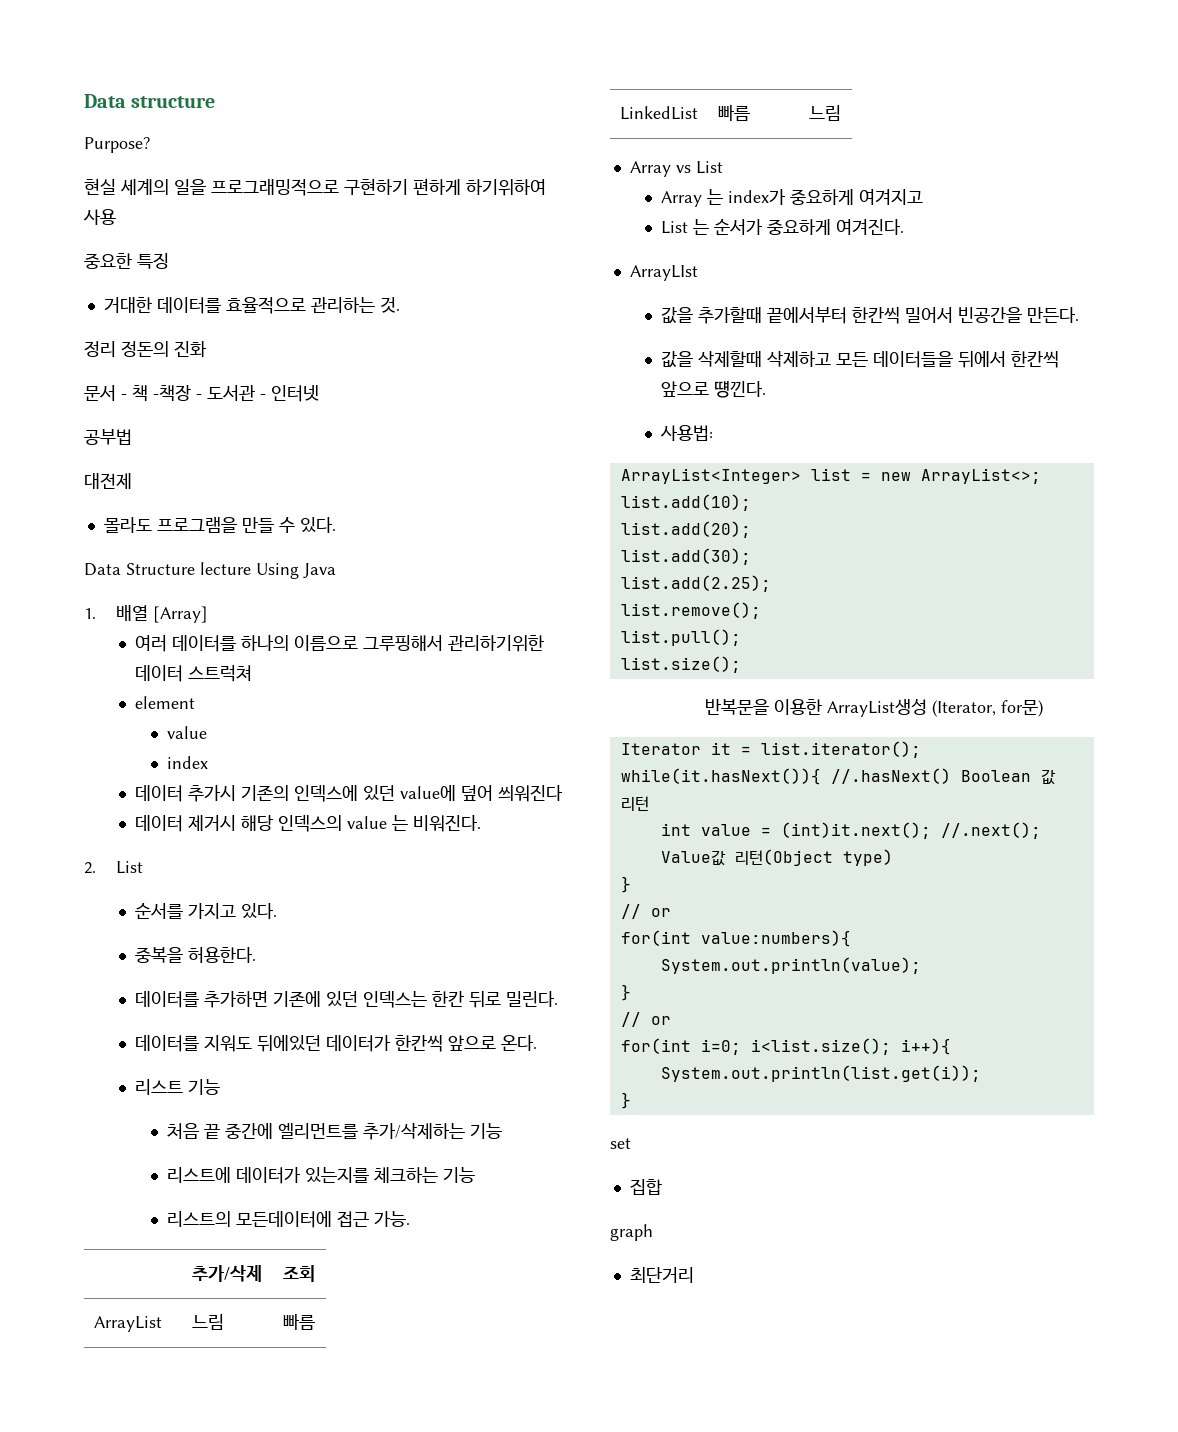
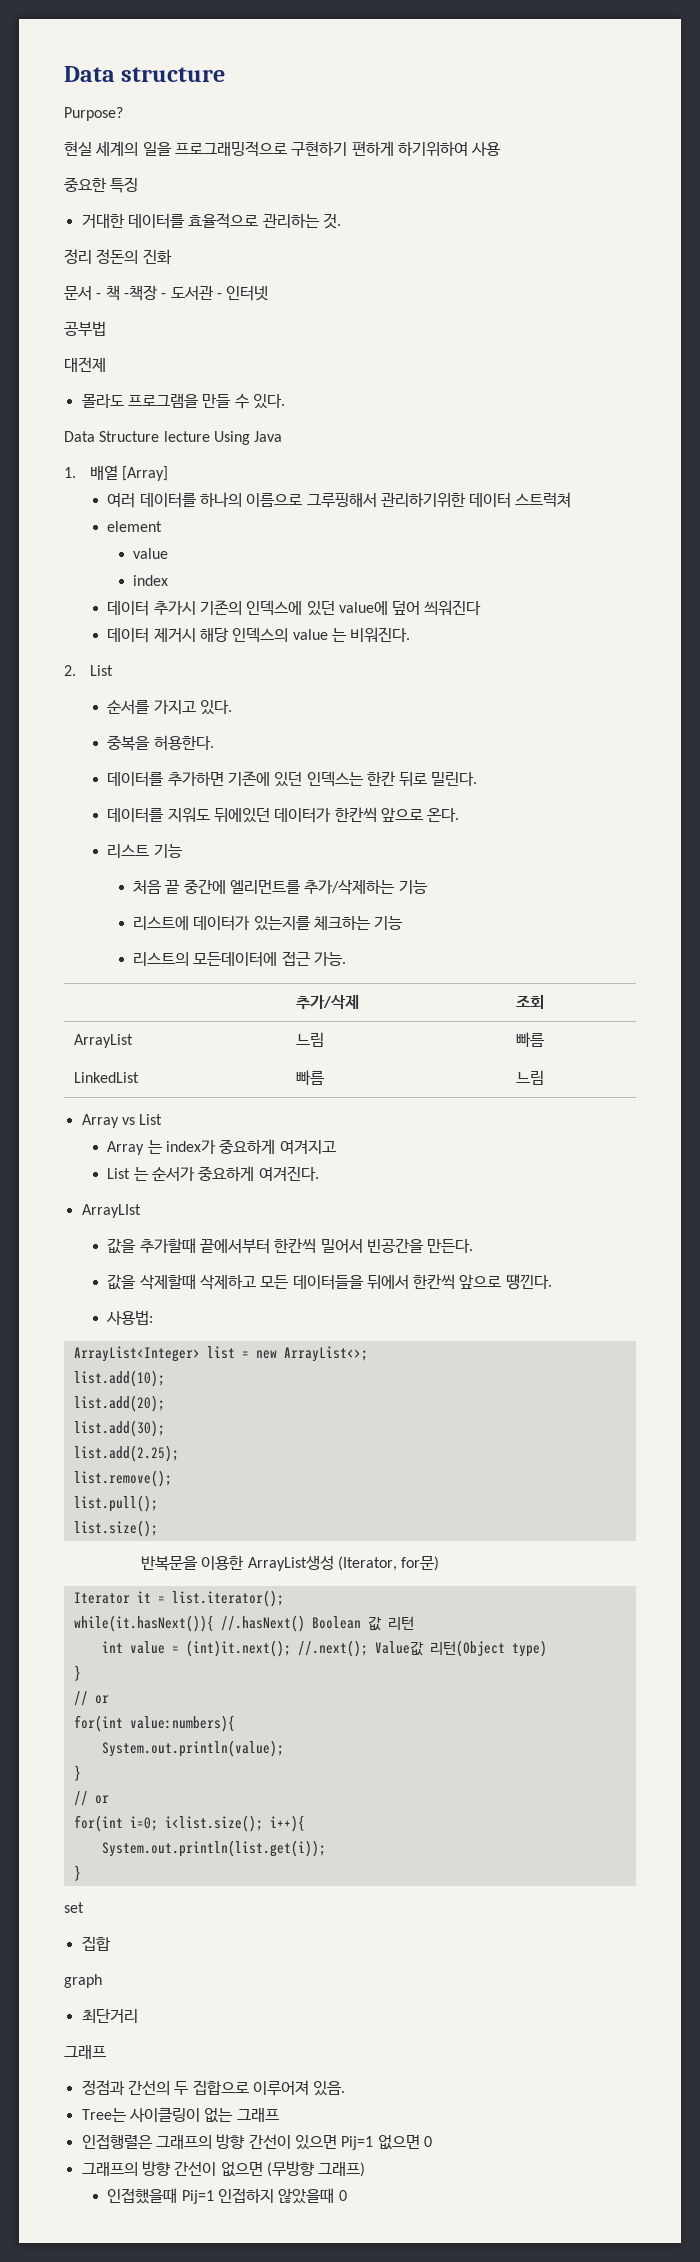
(694, 1275) none -> [64,2045,106,2059] [81,2080,346,2096] [81,2108,279,2123] [81,2134,432,2150] [81,2161,366,2177] [107,2188,347,2204] // 그래프 // 정점과 간선의 두 집합으로 이루어져 있음. // Tree는 사이클링이 없는 그래프 // 인접행렬은 그래프의 방향 간선이 있으면 Pij=1 없으면 0 // 그래프의 방향 간선이 없으면 (무방향 그래프) // 인접했을때 Pij=1 인접하지 않았을때 0

